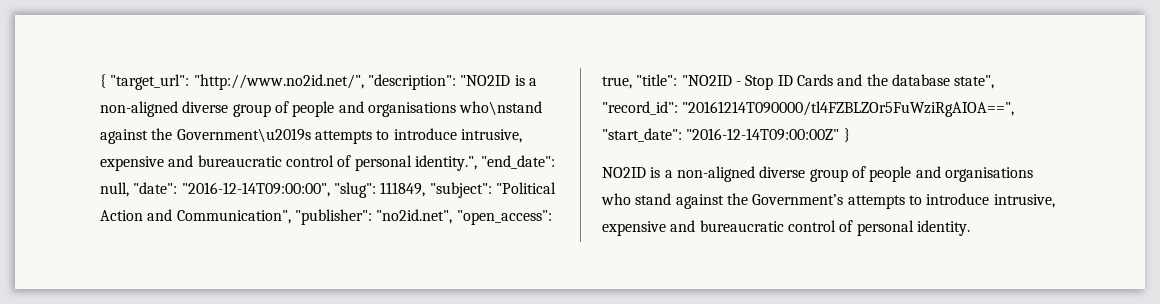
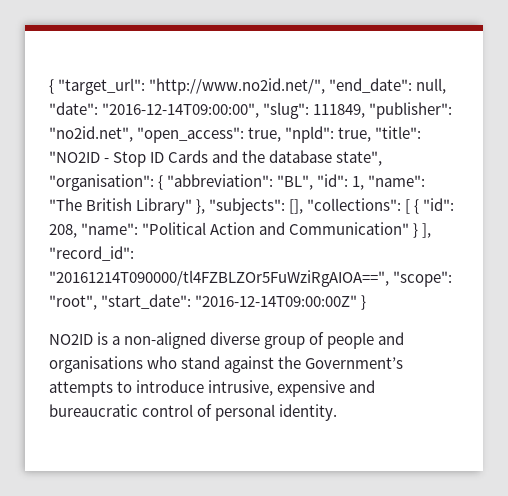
[367,74,537,90] [100,101,543,117] [100,128,522,144] [100,155,477,171] "description": "NO2ID is a non-aligned diverse group of people and organisations who\nstand against the Government\u2019s attempts to introduce intrusive, expensive and bureaucratic control of personal identity.", -> (326, 86) none
[429,182,556,198] [100,209,291,224] "subject": "Political Action and Communication", -> (366, 111) none
(632, 82) none -> [285,126,372,143] "npld": true,
[602,101,1015,117] "record_id": "20161214T090000/tl4FZBLZOr5FuWziRgAIOA==", -> [49,174,426,191] [49,198,455,215] [49,222,432,238] [49,246,134,261] [49,270,453,287] [49,295,97,310] "organisation": { "abbreviation": "BL", "id": 1, "name": "The British Library" }, "subjects": [], "collections": [ { "id": 208, "name": "Political Action and Communication" } ], "record_id": "20161214T090000/tl4FZBLZOr5FuWziRgAIOA==", "scope": "root",

